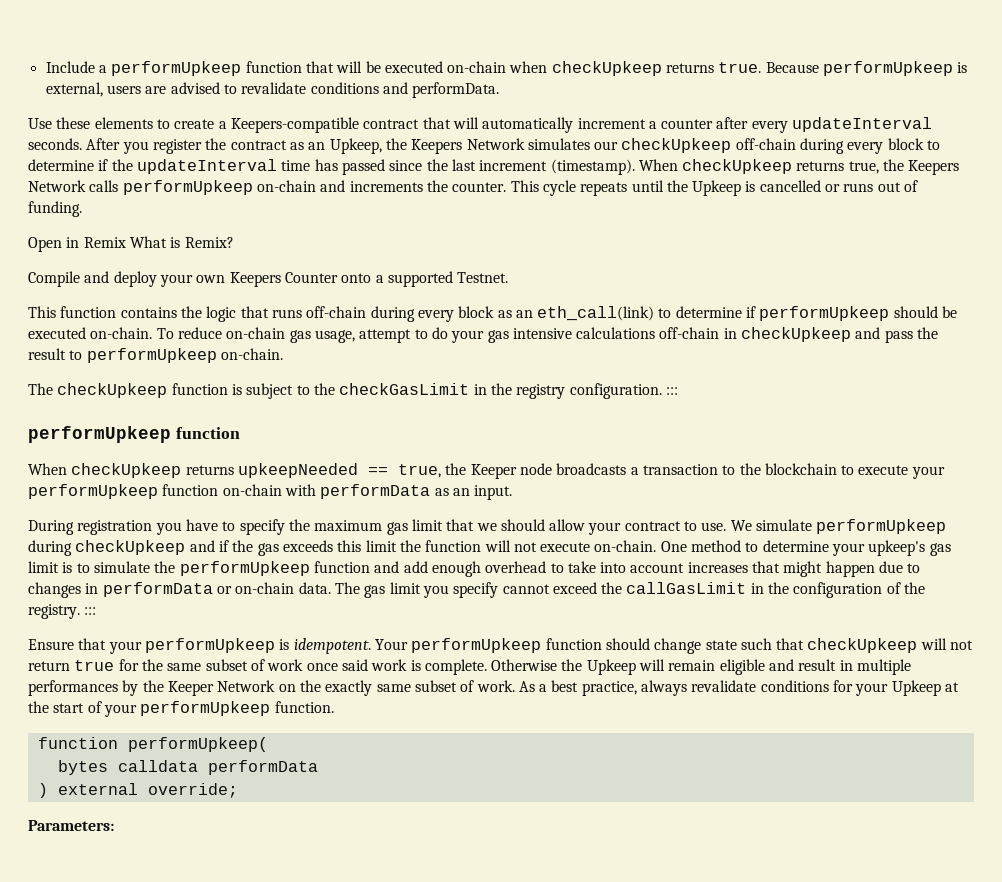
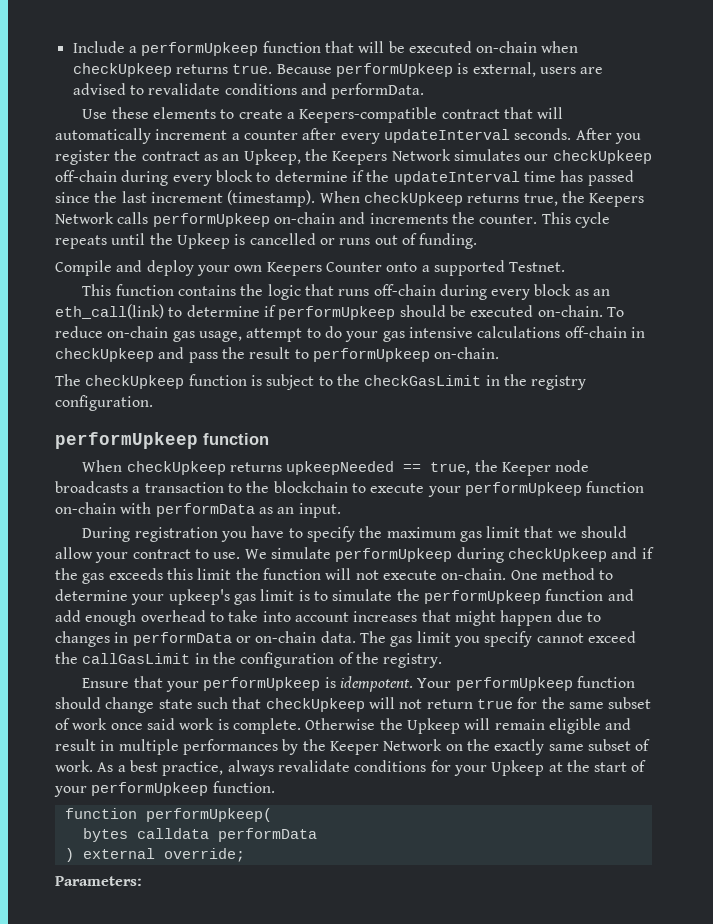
[28,236,234,252] // Open in Remix What is Remix? -> (478, 241) none
[665,387,678,395] ::: -> (153, 403) none
[84,607,97,615] ::: -> (443, 660) none

